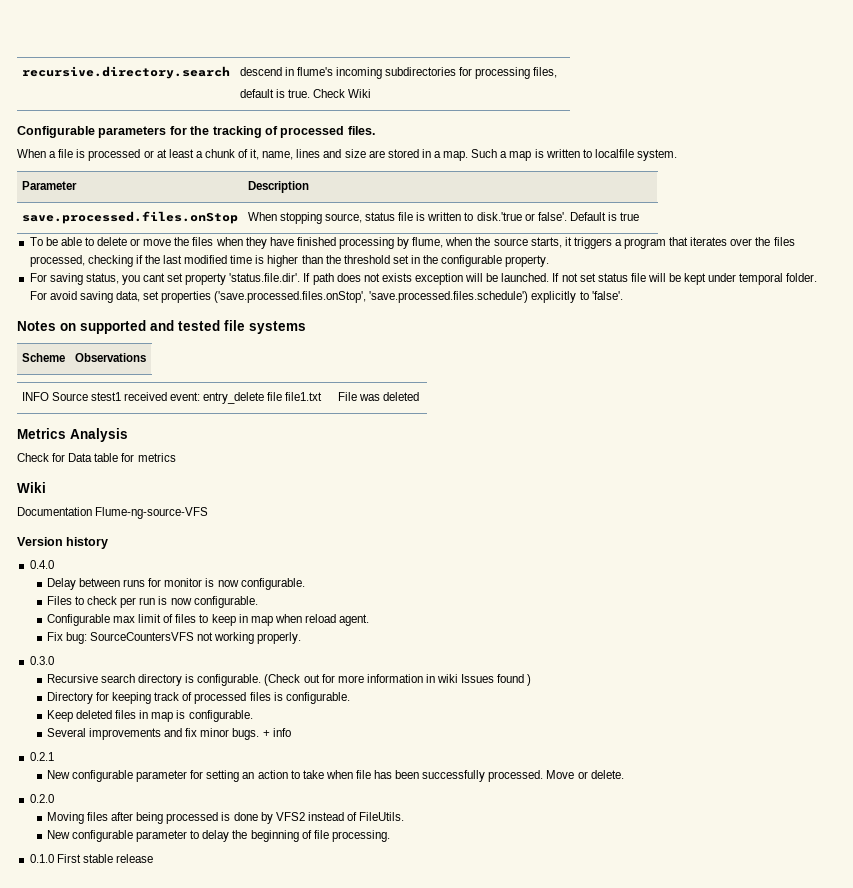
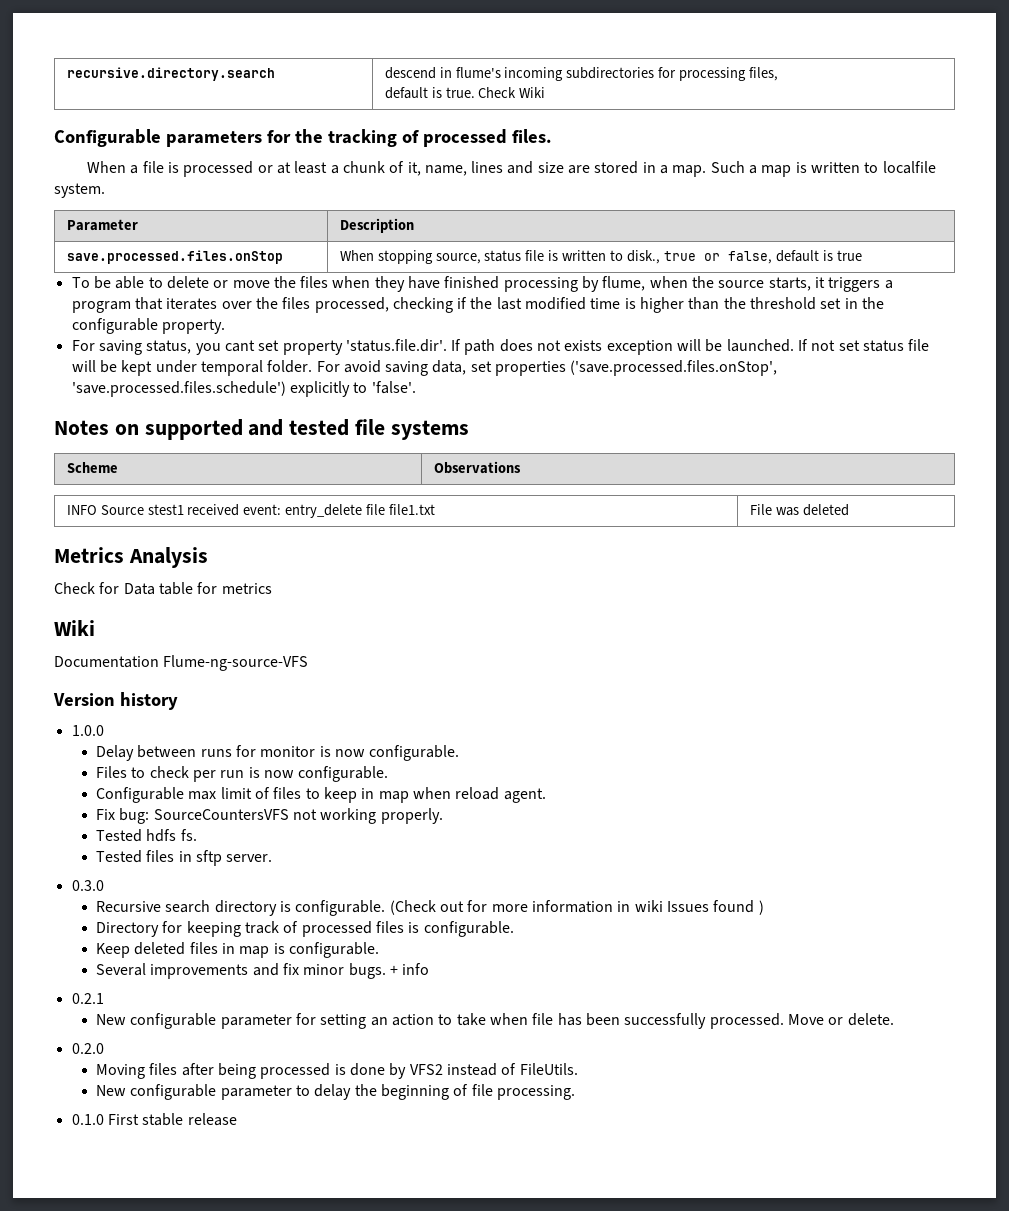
[476,212,606,221] disk.'true or false'. Default -> [627,250,819,264] disk., true or false, default
[29,560,54,569] 0.4.0 -> [71,725,104,736] 1.0.0
(302, 638) none -> [96,829,197,842] [96,850,273,866] // Tested hdfs fs. // Tested files in sftp server.

